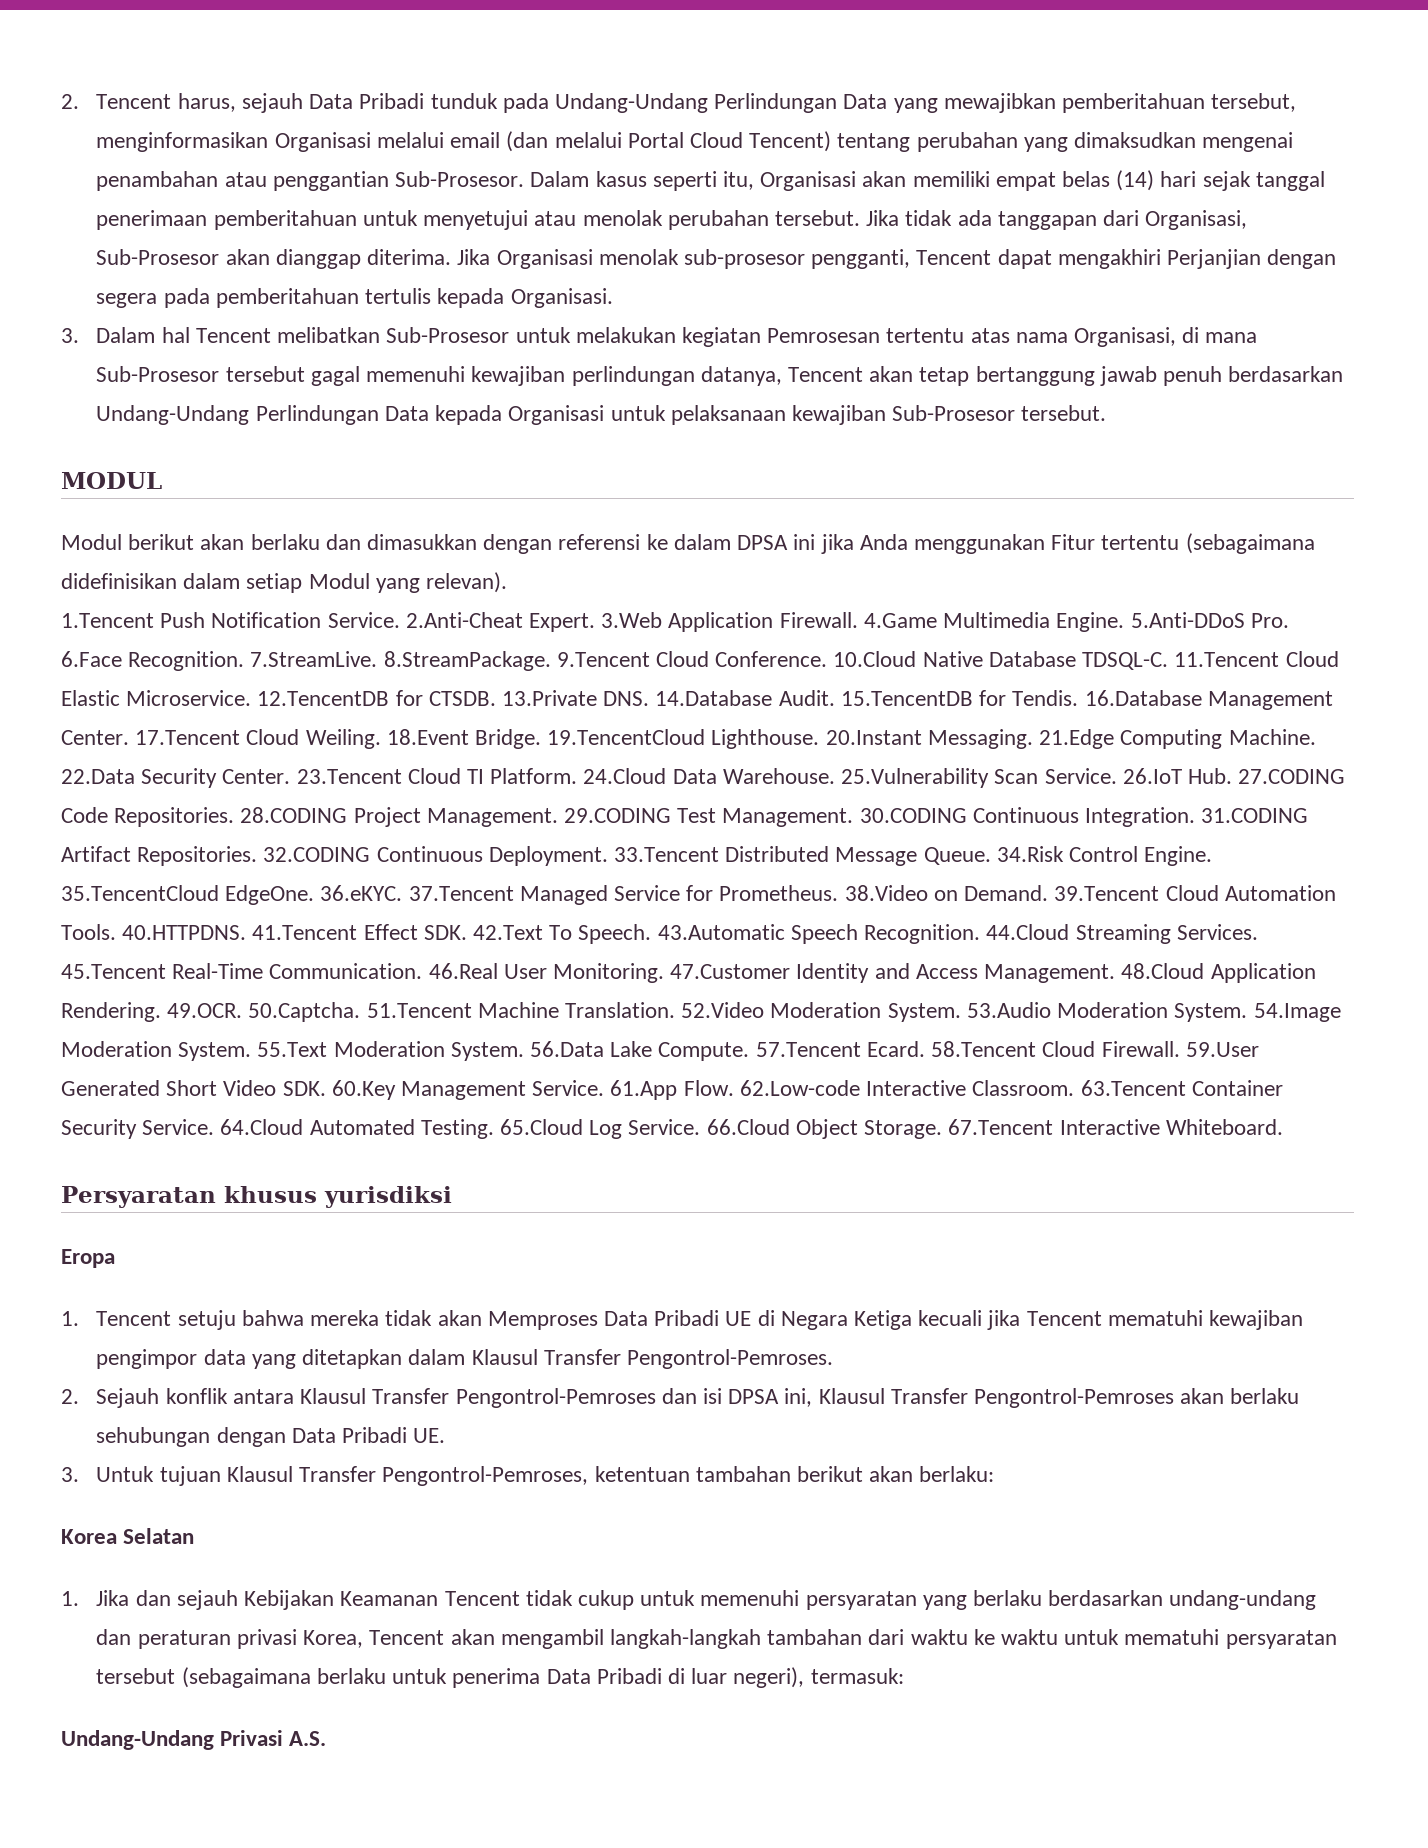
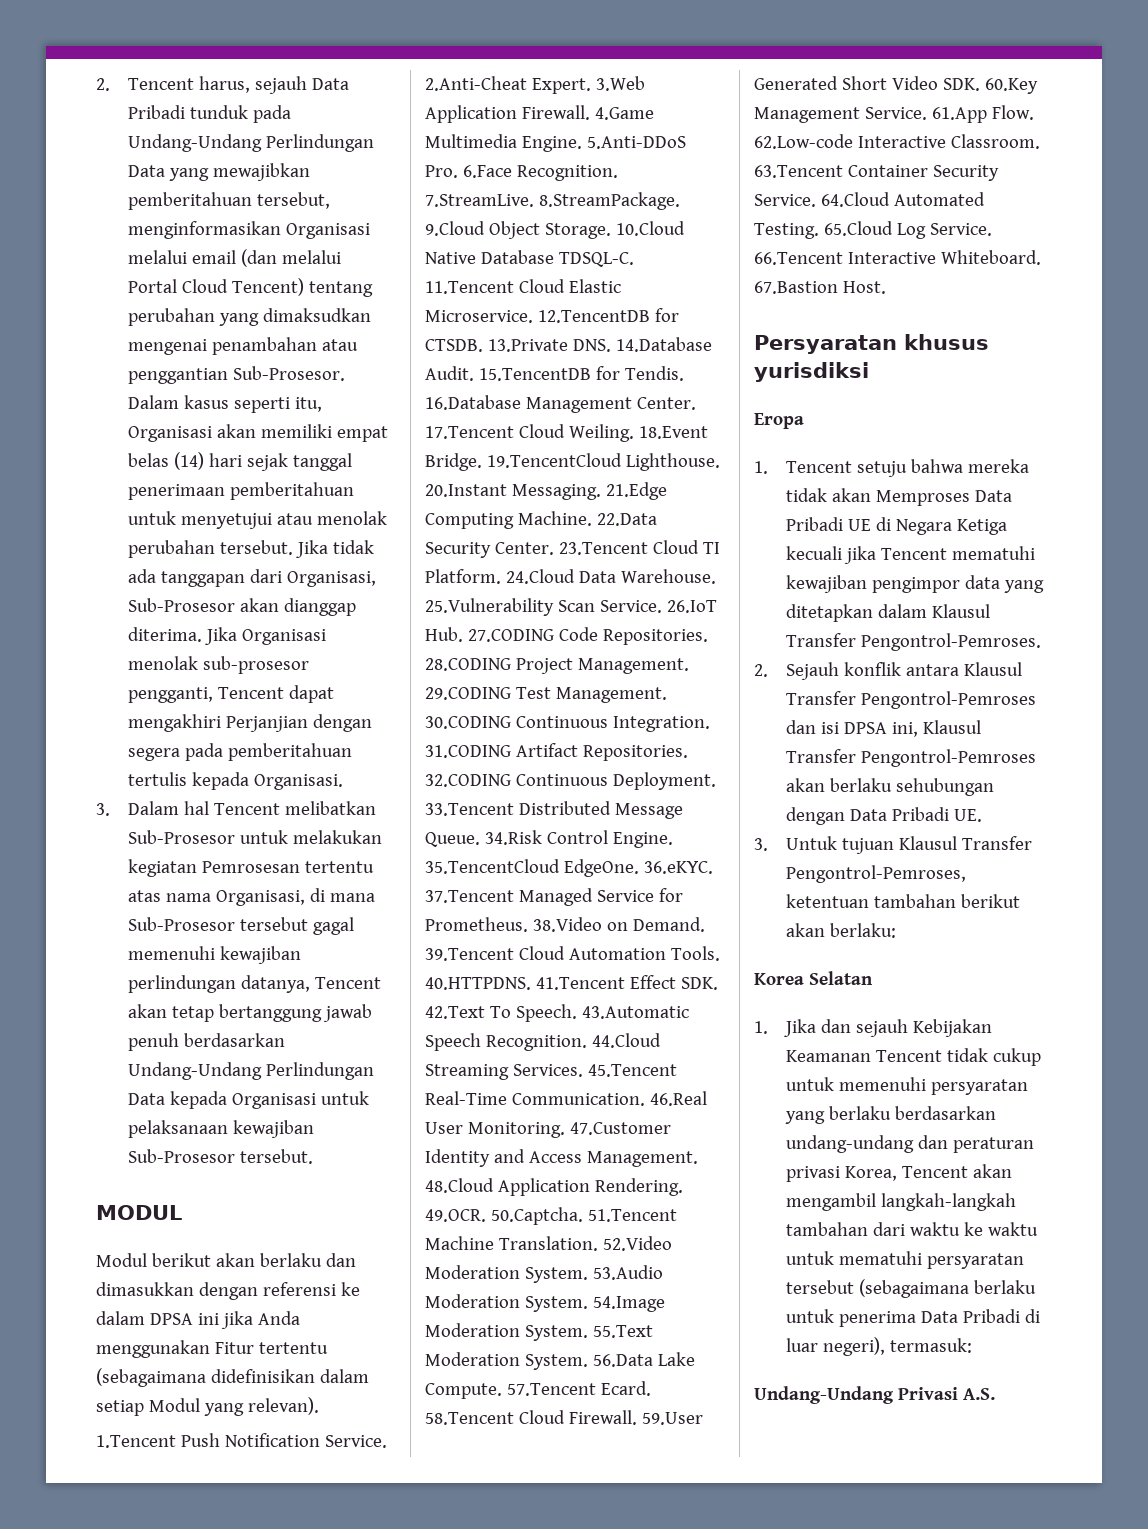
[556,651,828,667] 9.Tencent Cloud Conference. -> [425,221,611,239] 9.Cloud Object Storage.
[706,1119,1054,1139] 66.Cloud Object Storage. 67.Tencent -> [754,252,843,265] 66.Tencent
(1283, 1127) none -> [754,281,886,294] 67.Bastion Host.

